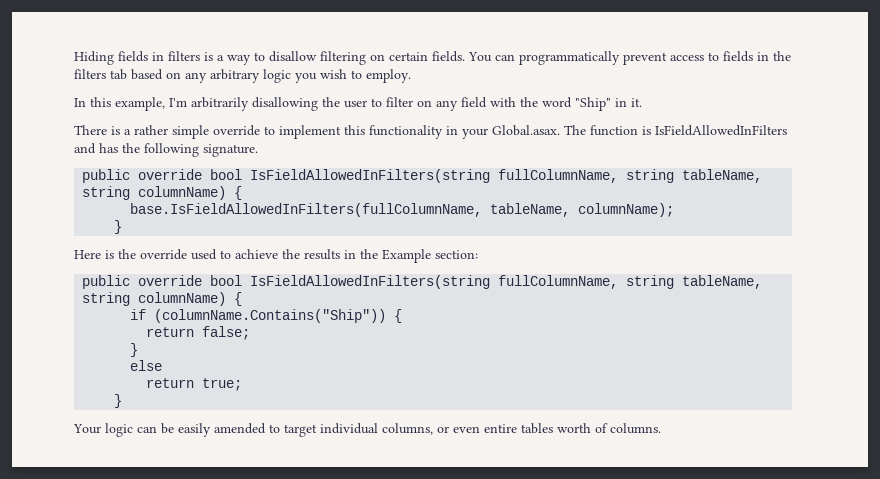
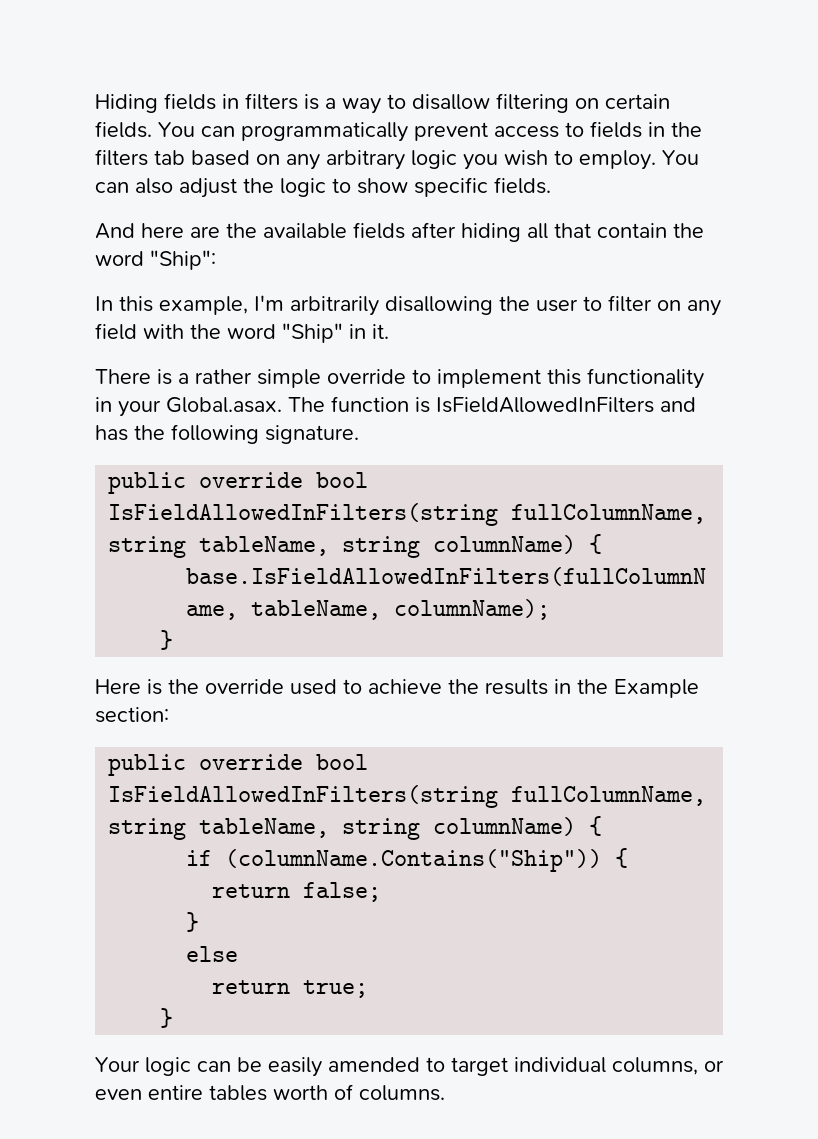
(411, 76) none -> [662,150,699,165] [95,177,551,198] [95,222,704,242] [95,250,216,270] You can also adjust the logic to show specific fields. // And here are the available fields after hiding all that contain the word "Ship":

